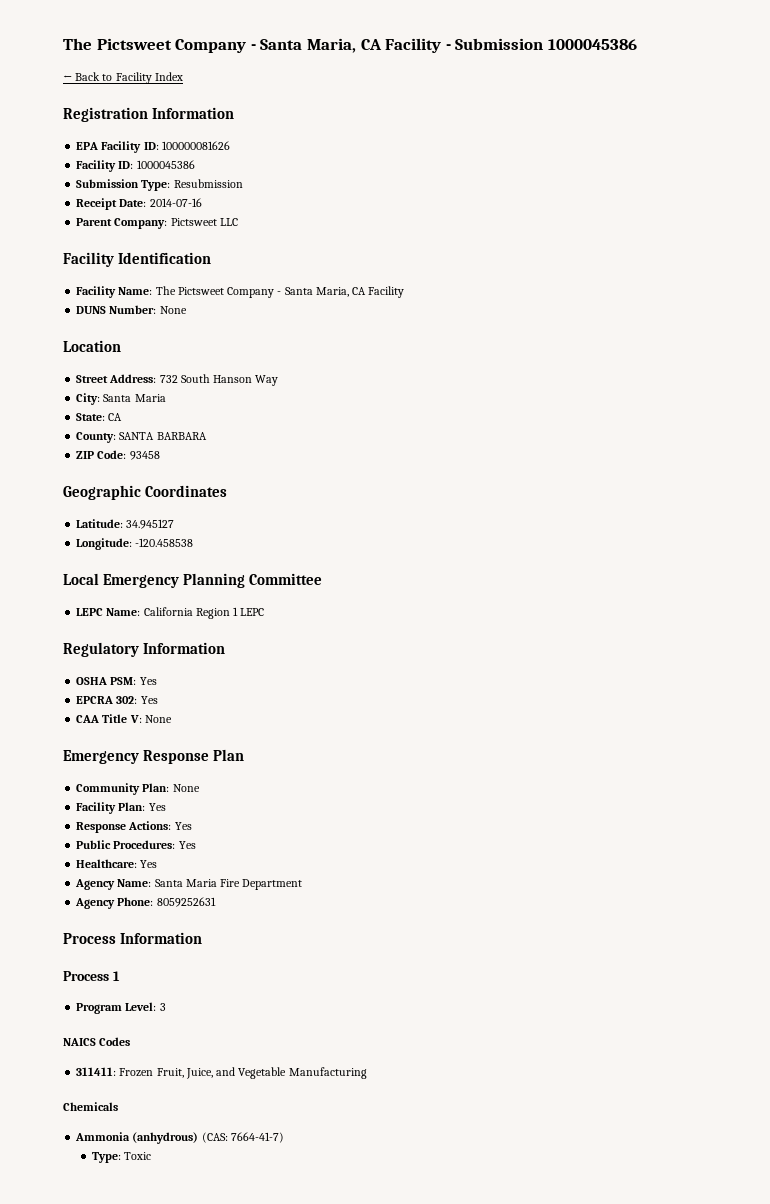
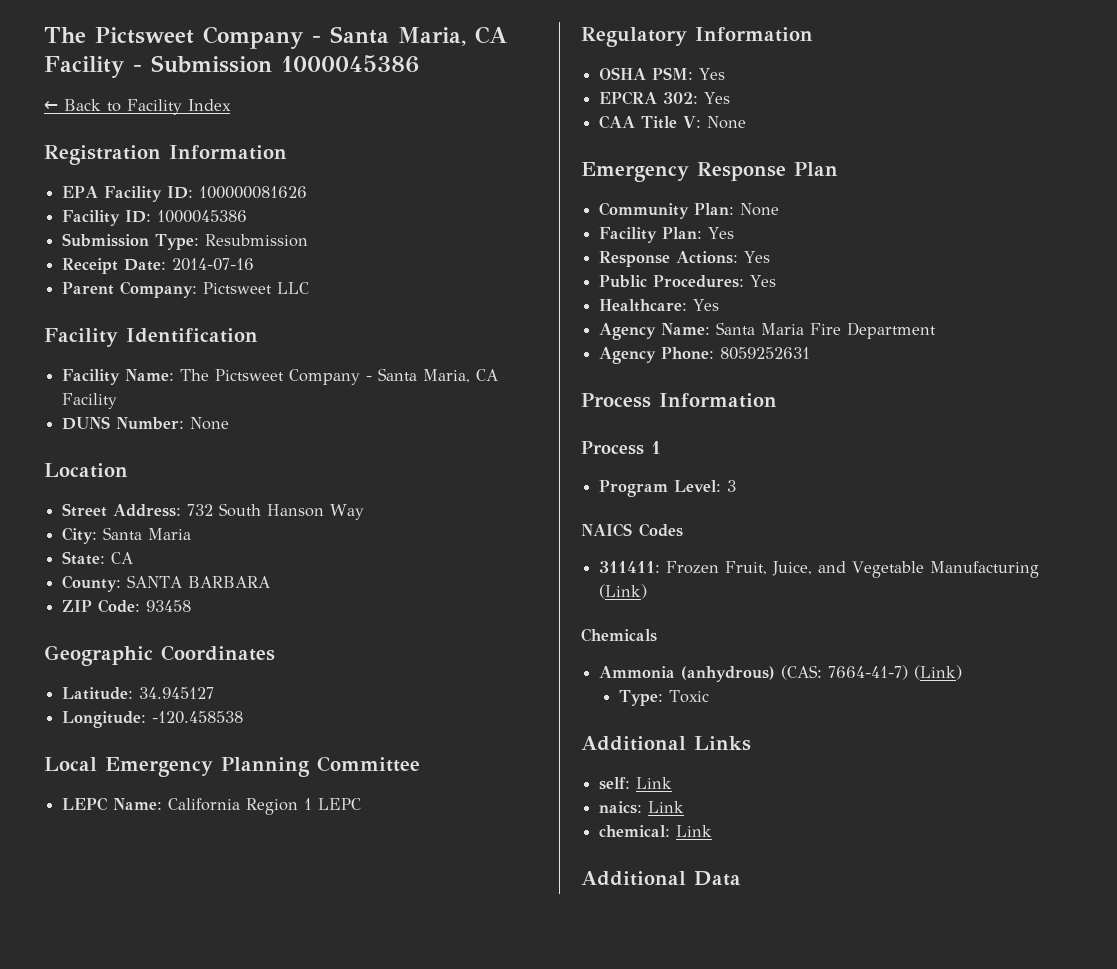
(367, 1073) none -> [599,584,648,599] (Link)
(284, 1137) none -> [914,665,963,680] (Link)
(152, 1156) none -> [581,736,751,751] [599,777,673,790] [599,801,685,814] [599,825,713,837] [581,871,741,886] // Additional Links // self: Link // naics: Link // chemical: Link // Additional Data

